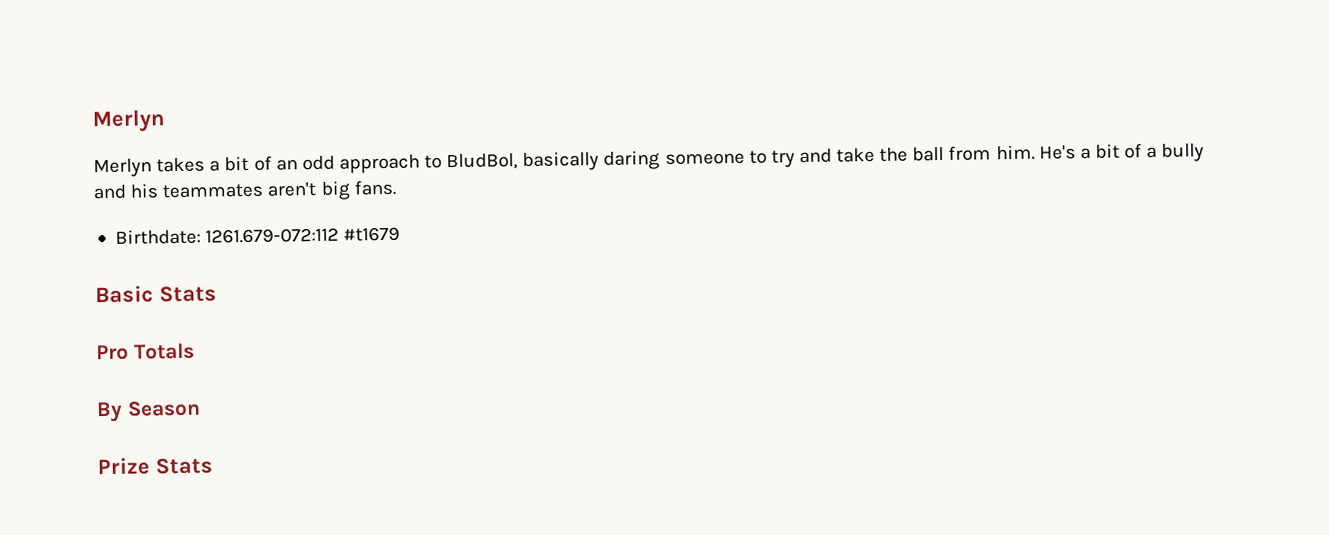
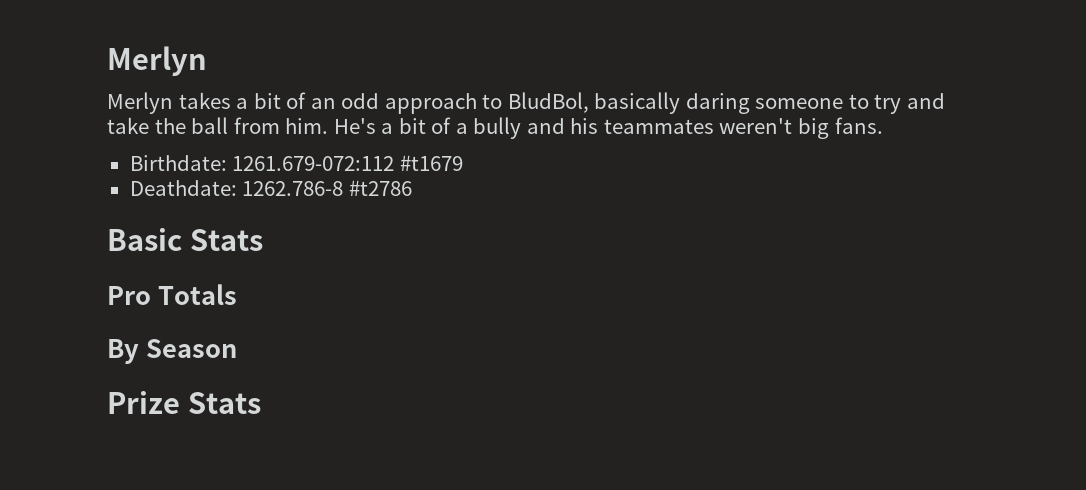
[267,181,317,197] aren't -> [719,118,793,134] weren't
(401, 234) none -> [129,180,412,196] // Deathdate: 1262.786-8 #t2786

